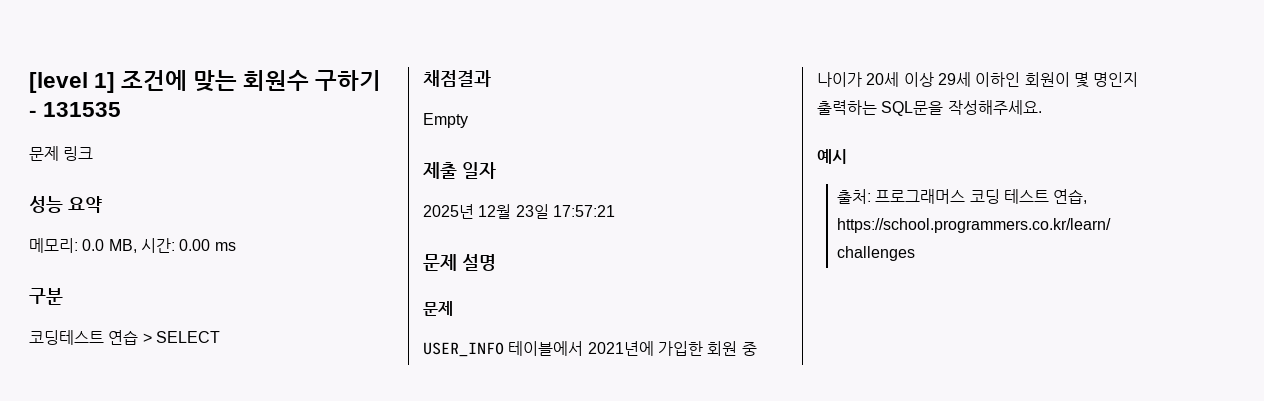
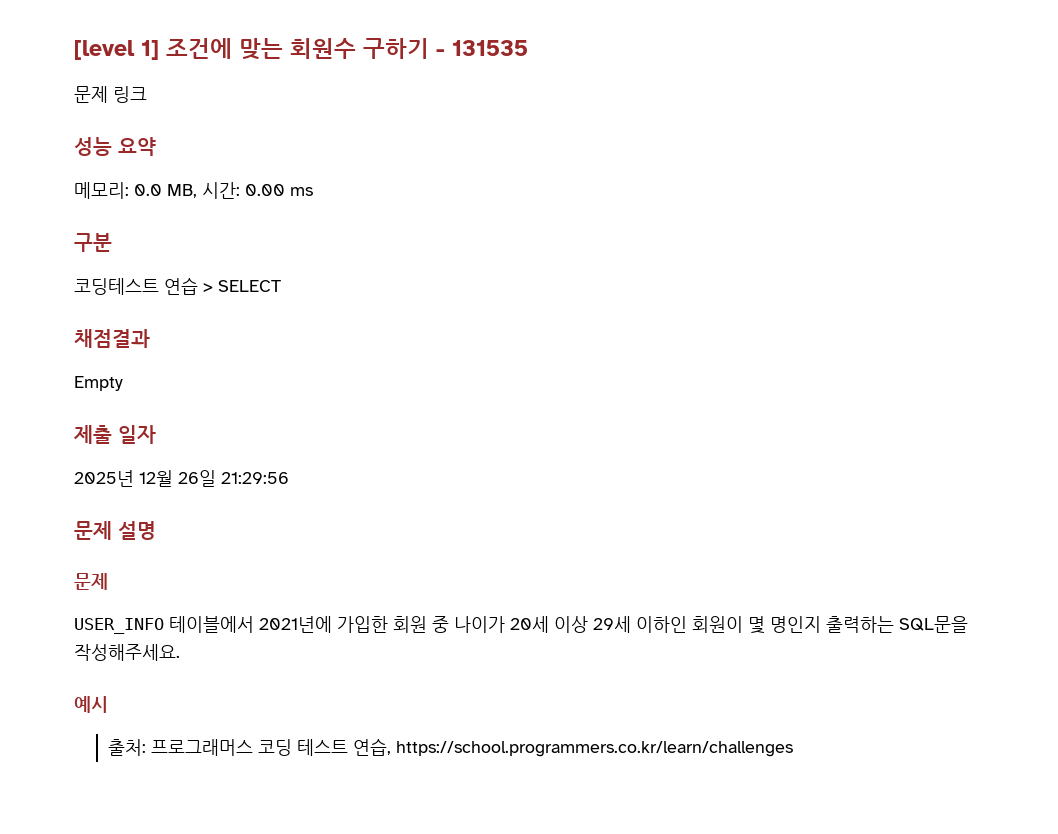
[515,204,615,219] 23일 17:57:21 -> [178,470,289,487] 26일 21:29:56

